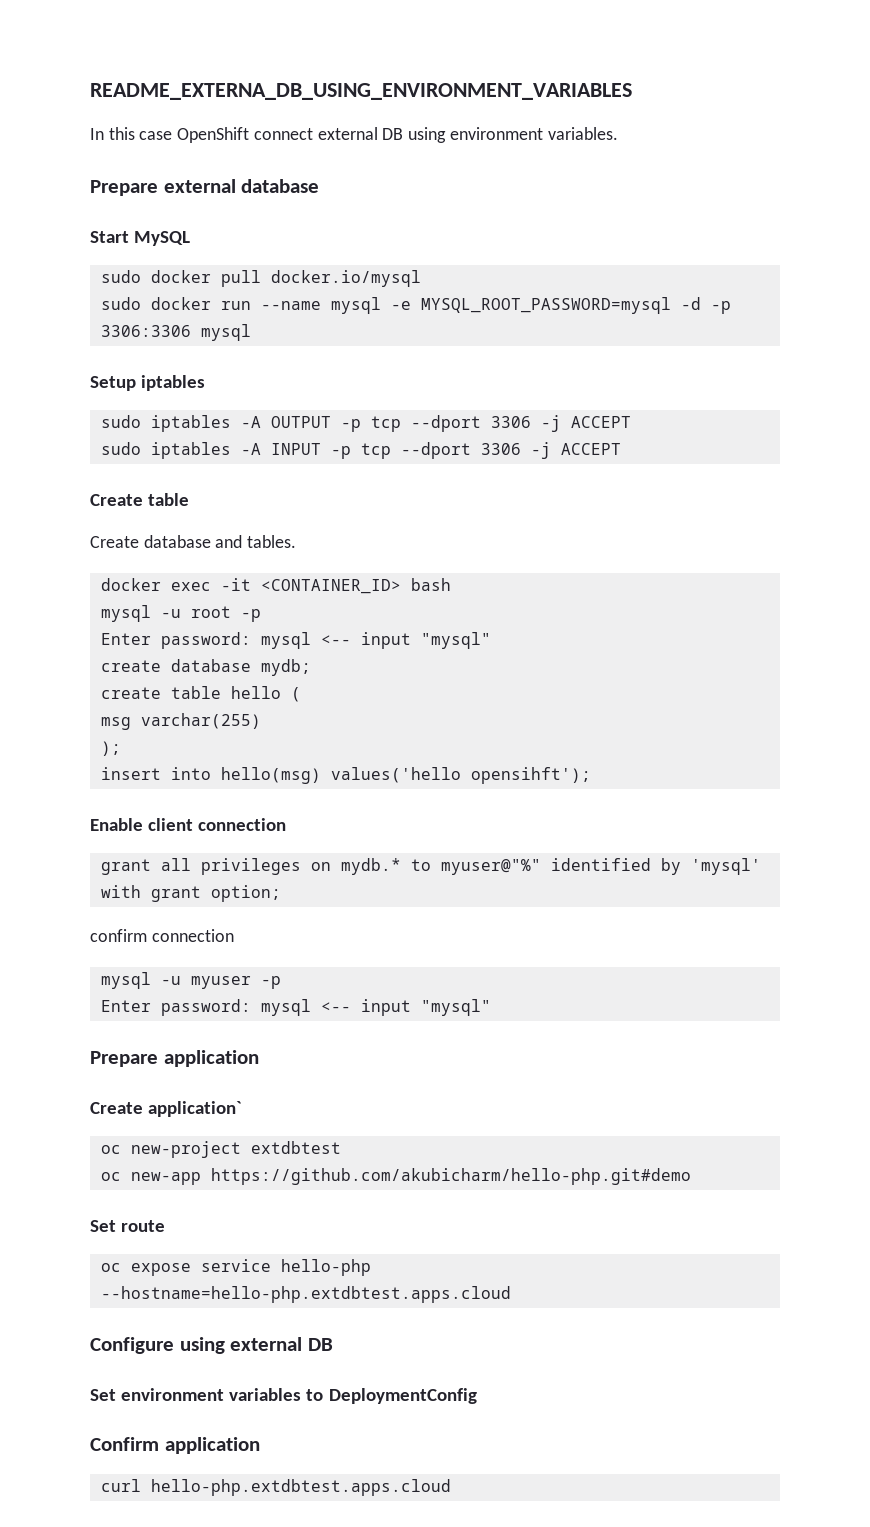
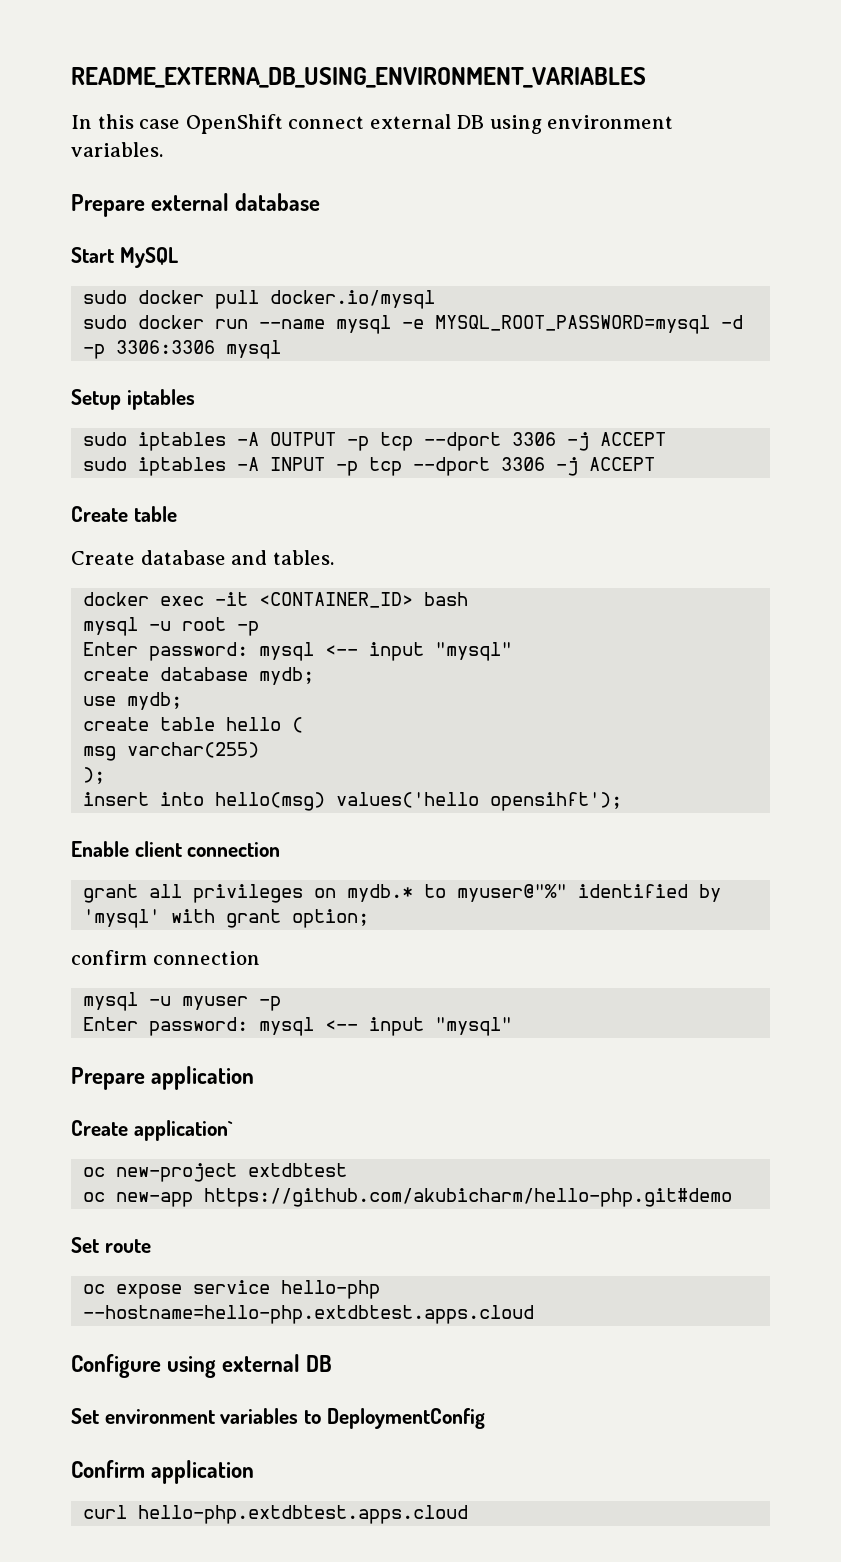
(311, 667) none -> [83,692,183,710] // use mydb;

